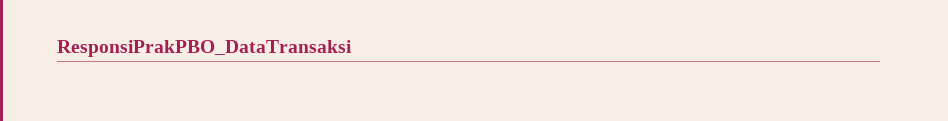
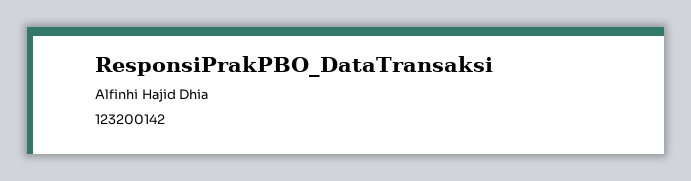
(352, 48) none -> [95,89,209,102] [95,114,165,125] // Alfinhi Hajid Dhia // 123200142

